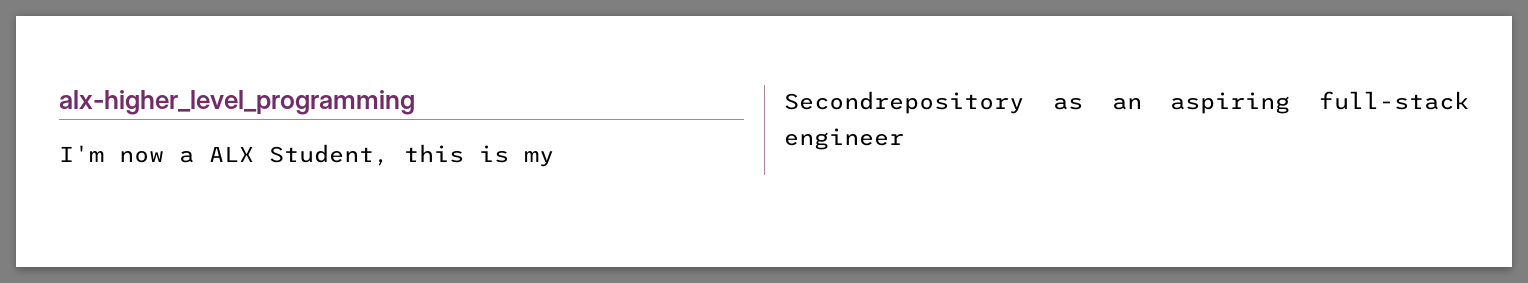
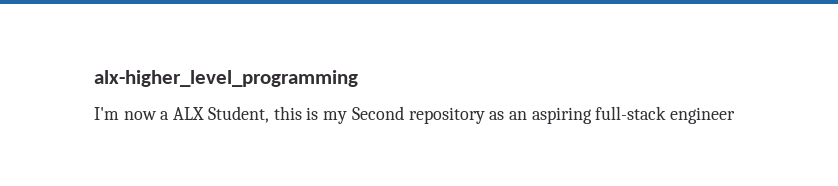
[784,91,1024,114] Secondrepository -> [351,106,485,124] Second repository

